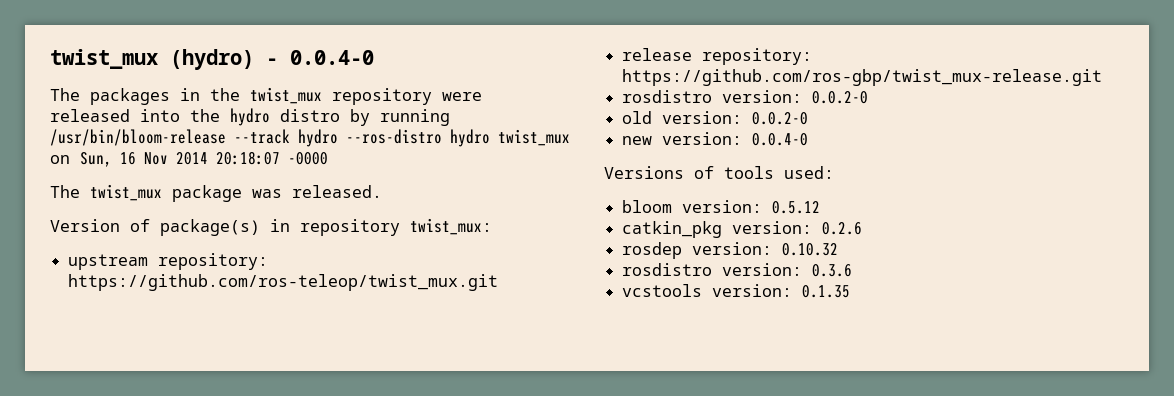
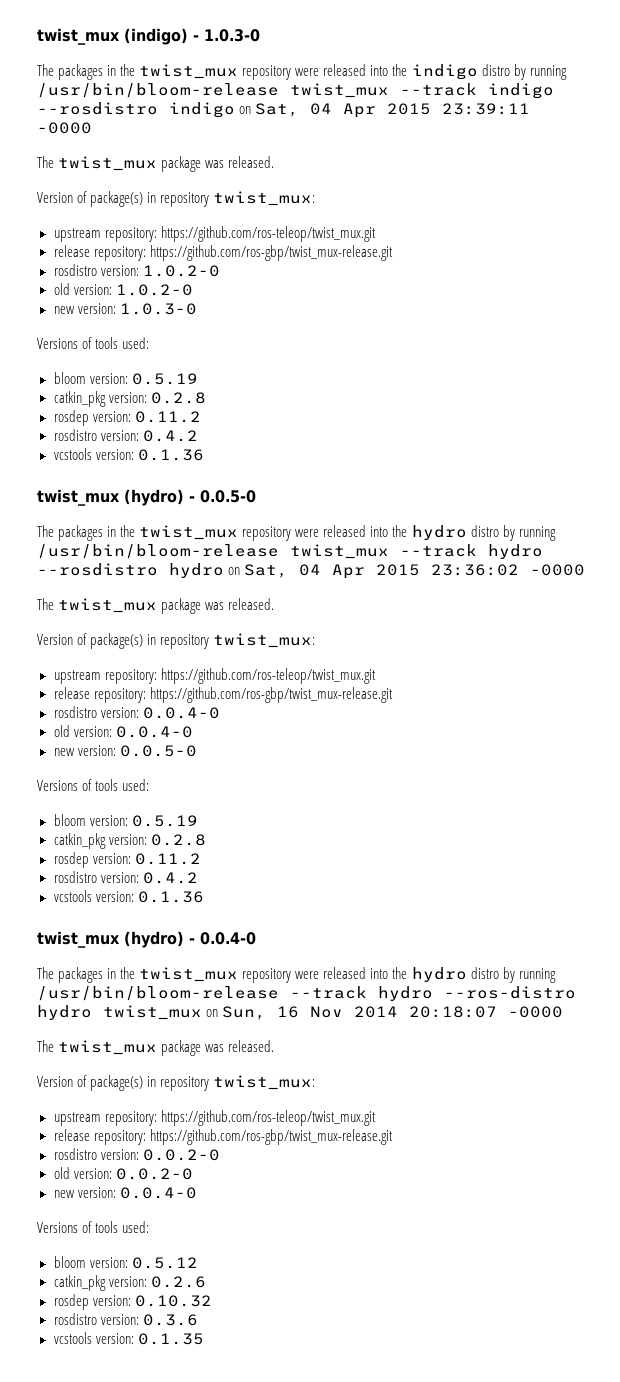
[50,49,158,69] twist_mux -> [37,28,260,45] [37,64,567,80] [37,83,554,99] [37,102,531,118] [37,122,92,134] [37,156,275,172] [37,191,316,207] [53,226,376,242] [53,245,393,261] [53,264,220,277] [53,283,193,296] [53,303,197,315] [37,337,150,349] [53,372,198,385] [53,391,206,407] [53,410,201,426] [53,429,198,442] [53,448,204,461] [37,489,256,506] [37,525,556,541] [37,544,543,559] [37,563,586,579] [37,598,275,614] [37,633,316,649] [53,668,376,684] [53,687,393,703] [53,706,220,719] [53,725,193,738] [53,745,197,757] [37,779,150,791] [53,814,198,827] [53,833,206,849] [53,852,201,868] [53,871,198,884] [53,890,204,903] [37,931,120,948] twist_mux (indigo) - 1.0.3-0 // The packages in the twist_mux repository were released into the indigo distro by running /usr/bin/bloom-release twist_mux --track indigo --rosdistro indigo on Sat, 04 Apr 2015 23:39:11 -0000 // The twist_mux package was released. // Version of package(s) in repository twist_mux: // upstream repository: https://github.com/ros-teleop/twist_mux.git // release repository: https://github.com/ros-gbp/twist_mux-release.git // rosdistro version: 1.0.2-0 // old version: 1.0.2-0 // new version: 1.0.3-0 // Versions of tools used: // bloom version: 0.5.19 // catkin_pkg version: 0.2.8 // rosdep version: 0.11.2 // rosdistro version: 0.4.2 // vcstools version: 0.1.36 // twist_mux (hydro) - 0.0.5-0 // The packages in the twist_mux repository were released into the hydro distro by running /usr/bin/bloom-release twist_mux --track hydro --rosdistro hydro on Sat, 04 Apr 2015 23:36:02 -0000 // The twist_mux package was released. // Version of package(s) in repository twist_mux: // upstream repository: https://github.com/ros-teleop/twist_mux.git // release repository: https://github.com/ros-gbp/twist_mux-release.git // rosdistro version: 0.0.4-0 // old version: 0.0.4-0 // new version: 0.0.5-0 // Versions of tools used: // bloom version: 0.5.19 // catkin_pkg version: 0.2.8 // rosdep version: 0.11.2 // rosdistro version: 0.4.2 // vcstools version: 0.1.36 // twist_mux

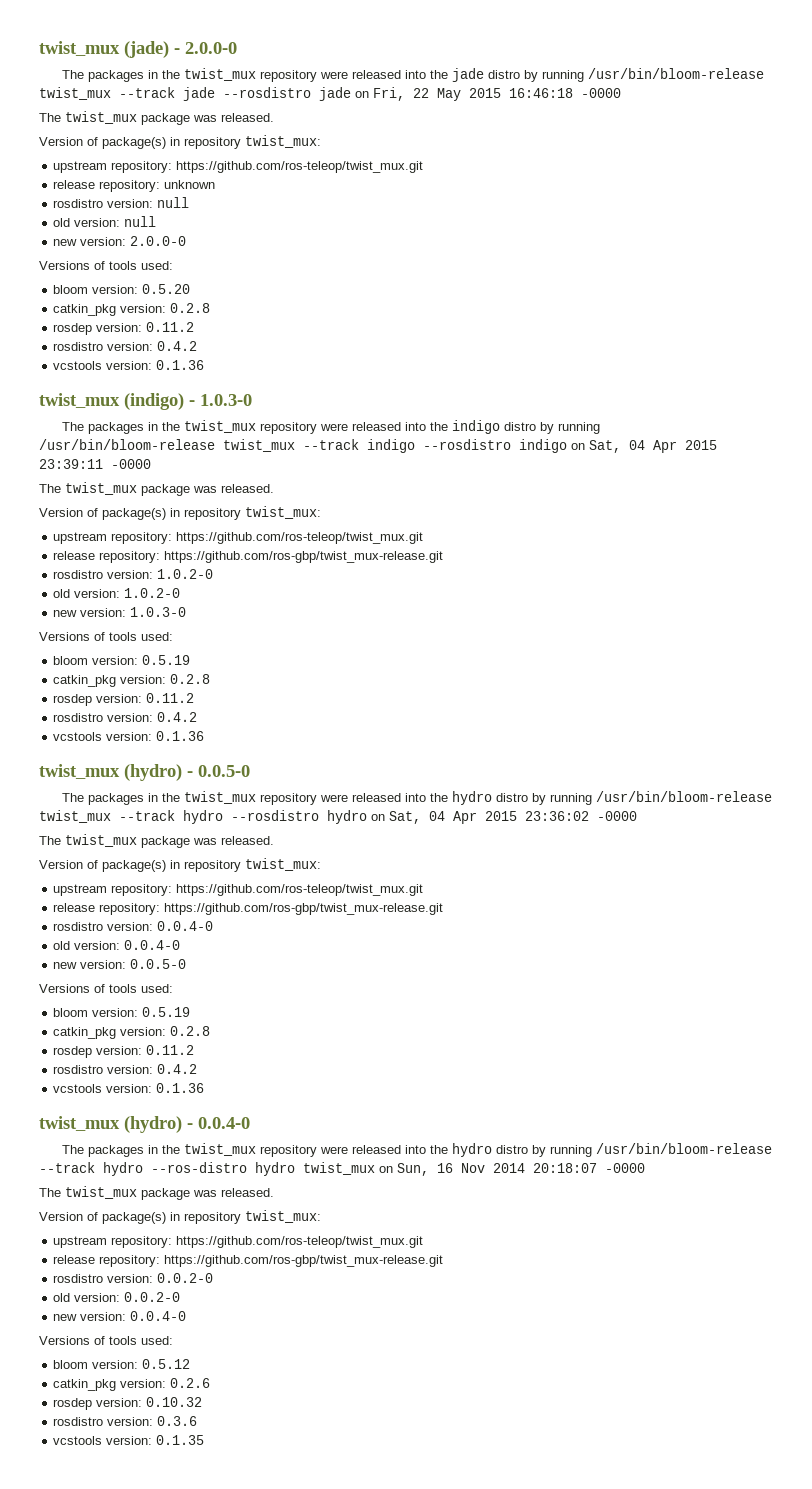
[37,28,120,45] twist_mux -> [39,41,237,58] [62,68,765,82] [39,87,621,101] [39,111,274,125] [39,135,321,149] [53,161,424,173] [53,180,216,192] [53,197,190,208] [53,216,157,227] [53,236,187,246] [39,261,173,270] [53,284,191,294] [53,303,211,316] [53,322,195,335] [53,341,198,351] [53,360,205,370] [39,393,120,408] twist_mux (jade) - 2.0.0-0 // The packages in the twist_mux repository were released into the jade distro by running /usr/bin/bloom-release twist_mux --track jade --rosdistro jade on Fri, 22 May 2015 16:46:18 -0000 // The twist_mux package was released. // Version of package(s) in repository twist_mux: // upstream repository: https://github.com/ros-teleop/twist_mux.git // release repository: unknown // rosdistro version: null // old version: null // new version: 2.0.0-0 // Versions of tools used: // bloom version: 0.5.20 // catkin_pkg version: 0.2.8 // rosdep version: 0.11.2 // rosdistro version: 0.4.2 // vcstools version: 0.1.36 // twist_mux

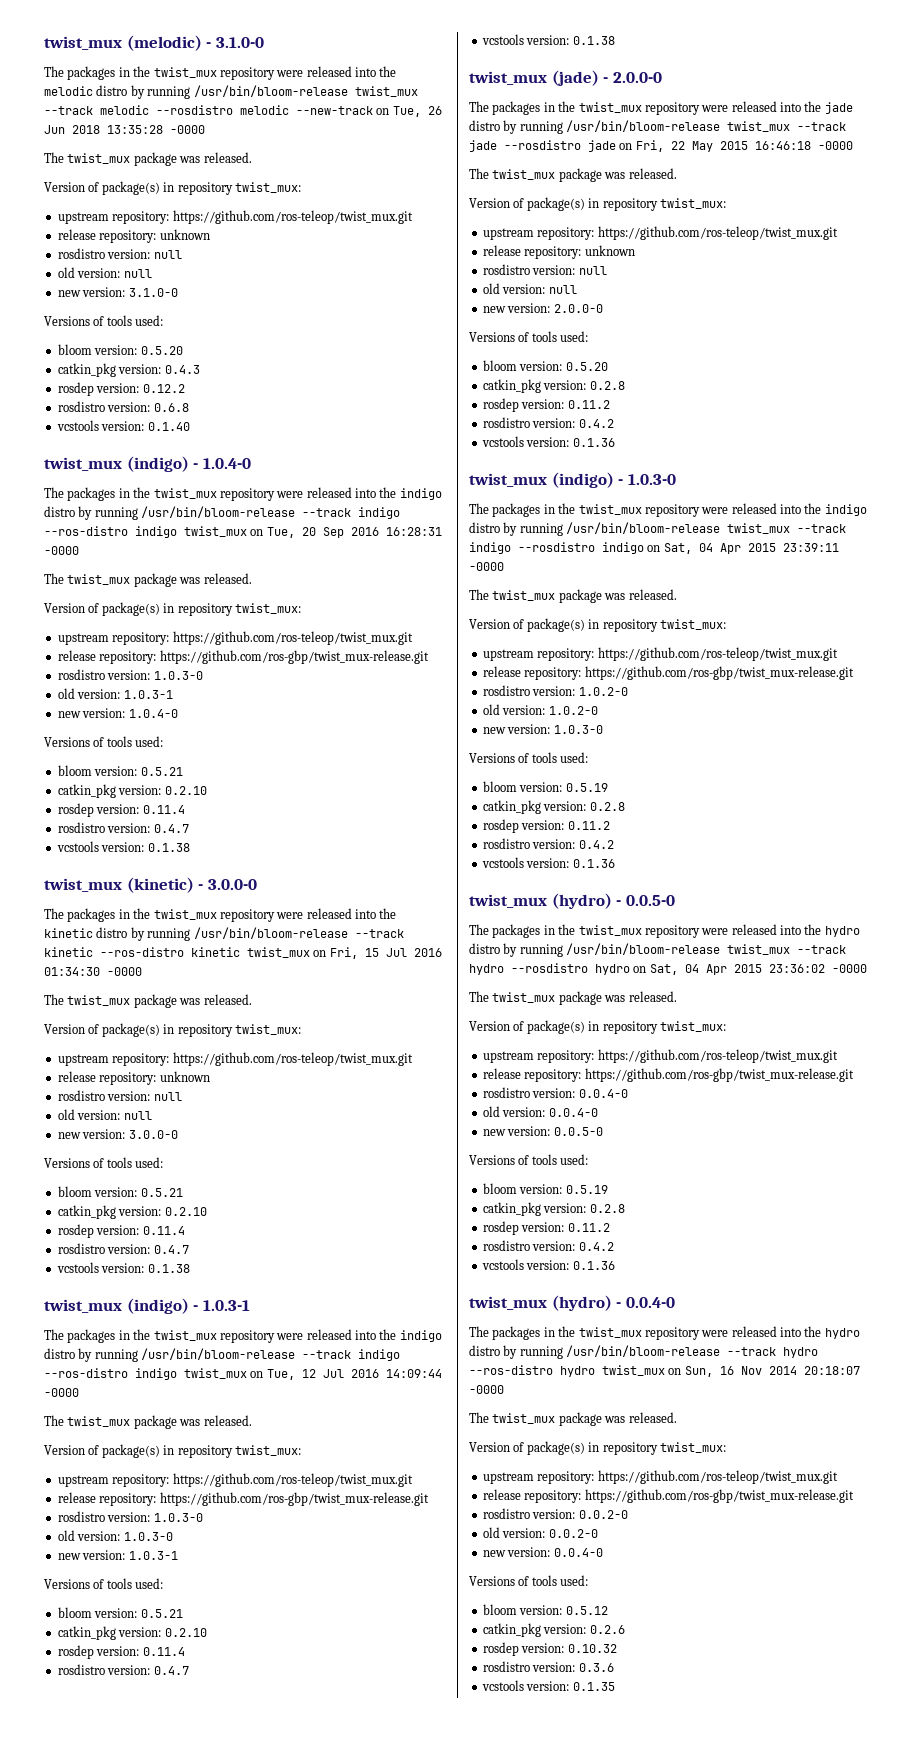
[39,41,120,56] twist_mux -> [44,35,264,51] [44,66,397,80] [44,85,418,99] [44,105,442,117] [44,125,205,134] [44,152,252,166] [44,181,301,195] [57,210,413,224] [57,229,210,243] [57,248,182,259] [57,267,152,278] [57,287,178,297] [44,315,164,326] [57,344,183,355] [57,363,200,377] [57,382,185,396] [57,401,189,412] [56,420,190,431] [44,456,251,472] [44,487,442,501] [44,506,401,520] [44,526,442,538] [44,546,79,555] [44,573,252,587] [44,602,301,616] [57,631,413,645] [57,650,429,664] [57,669,203,680] [57,688,173,699] [57,708,178,718] [44,736,164,747] [57,765,183,776] [57,784,207,798] [57,803,185,817] [57,822,189,833] [56,841,190,852] [44,877,257,893] [44,908,397,922] [44,927,404,941] [44,947,442,959] [44,967,142,976] [44,994,252,1008] [44,1023,301,1037] [57,1052,413,1066] [57,1071,210,1085] [57,1090,182,1101] [57,1109,152,1120] [57,1129,178,1139] [44,1157,164,1168] [57,1186,183,1197] [57,1205,207,1219] [57,1224,185,1238] [57,1243,189,1254] [56,1262,190,1273] [44,1298,250,1314] [44,1329,442,1343] [44,1348,401,1362] [44,1368,442,1380] [44,1388,79,1397] [44,1415,252,1429] [44,1444,301,1458] [57,1473,413,1487] [57,1492,429,1506] [57,1511,203,1522] [57,1530,173,1541] [57,1550,178,1560] [44,1578,164,1589] [57,1607,183,1618] [57,1626,207,1640] [57,1645,185,1659] [57,1664,189,1675] [481,34,615,45] [469,71,547,85] twist_mux (melodic) - 3.1.0-0 // The packages in the twist_mux repository were released into the melodic distro by running /usr/bin/bloom-release twist_mux --track melodic --rosdistro melodic --new-track on Tue, 26 Jun 2018 13:35:28 -0000 // The twist_mux package was released. // Version of package(s) in repository twist_mux: // upstream repository: https://github.com/ros-teleop/twist_mux.git // release repository: unknown // rosdistro version: null // old version: null // new version: 3.1.0-0 // Versions of tools used: // bloom version: 0.5.20 // catkin_pkg version: 0.4.3 // rosdep version: 0.12.2 // rosdistro version: 0.6.8 // vcstools version: 0.1.40 // twist_mux (indigo) - 1.0.4-0 // The packages in the twist_mux repository were released into the indigo distro by running /usr/bin/bloom-release --track indigo --ros-distro indigo twist_mux on Tue, 20 Sep 2016 16:28:31 -0000 // The twist_mux package was released. // Version of package(s) in repository twist_mux: // upstream repository: https://github.com/ros-teleop/twist_mux.git // release repository: https://github.com/ros-gbp/twist_mux-release.git // rosdistro version: 1.0.3-0 // old version: 1.0.3-1 // new version: 1.0.4-0 // Versions of tools used: // bloom version: 0.5.21 // catkin_pkg version: 0.2.10 // rosdep version: 0.11.4 // rosdistro version: 0.4.7 // vcstools version: 0.1.38 // twist_mux (kinetic) - 3.0.0-0 // The packages in the twist_mux repository were released into the kinetic distro by running /usr/bin/bloom-release --track kinetic --ros-distro kinetic twist_mux on Fri, 15 Jul 2016 01:34:30 -0000 // The twist_mux package was released. // Version of package(s) in repository twist_mux: // upstream repository: https://github.com/ros-teleop/twist_mux.git // release repository: unknown // rosdistro version: null // old version: null // new version: 3.0.0-0 // Versions of tools used: // bloom version: 0.5.21 // catkin_pkg version: 0.2.10 // rosdep version: 0.11.4 // rosdistro version: 0.4.7 // vcstools version: 0.1.38 // twist_mux (indigo) - 1.0.3-1 // The packages in the twist_mux repository were released into the indigo distro by running /usr/bin/bloom-release --track indigo --ros-distro indigo twist_mux on Tue, 12 Jul 2016 14:09:44 -0000 // The twist_mux package was released. // Version of package(s) in repository twist_mux: // upstream repository: https://github.com/ros-teleop/twist_mux.git // release repository: https://github.com/ros-gbp/twist_mux-release.git // rosdistro version: 1.0.3-0 // old version: 1.0.3-0 // new version: 1.0.3-1 // Versions of tools used: // bloom version: 0.5.21 // catkin_pkg version: 0.2.10 // rosdep version: 0.11.4 // rosdistro version: 0.4.7 // vcstools version: 0.1.38 // twist_mux

